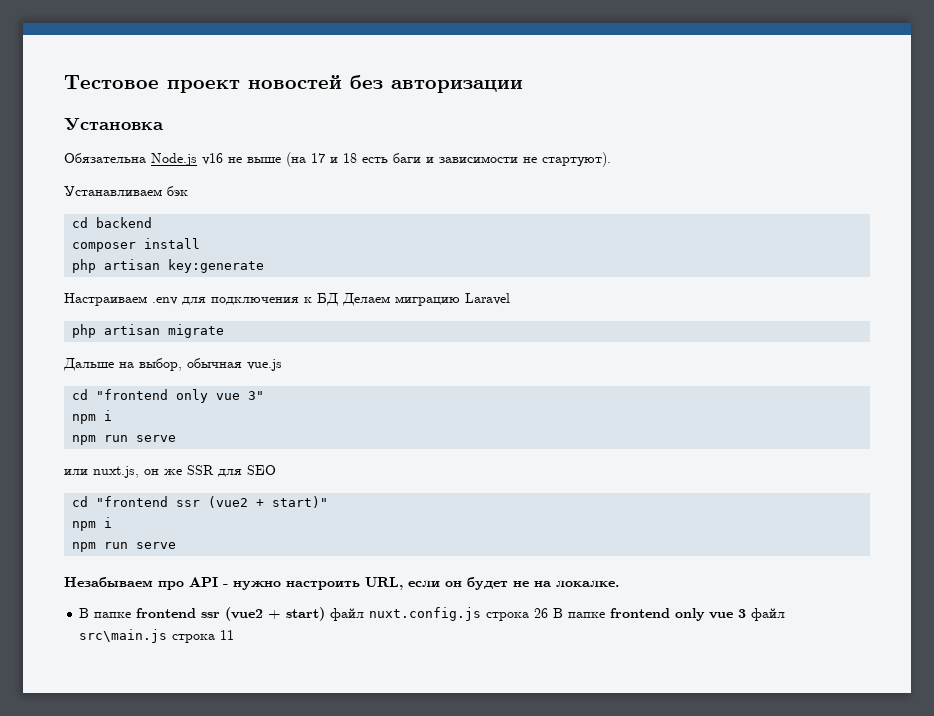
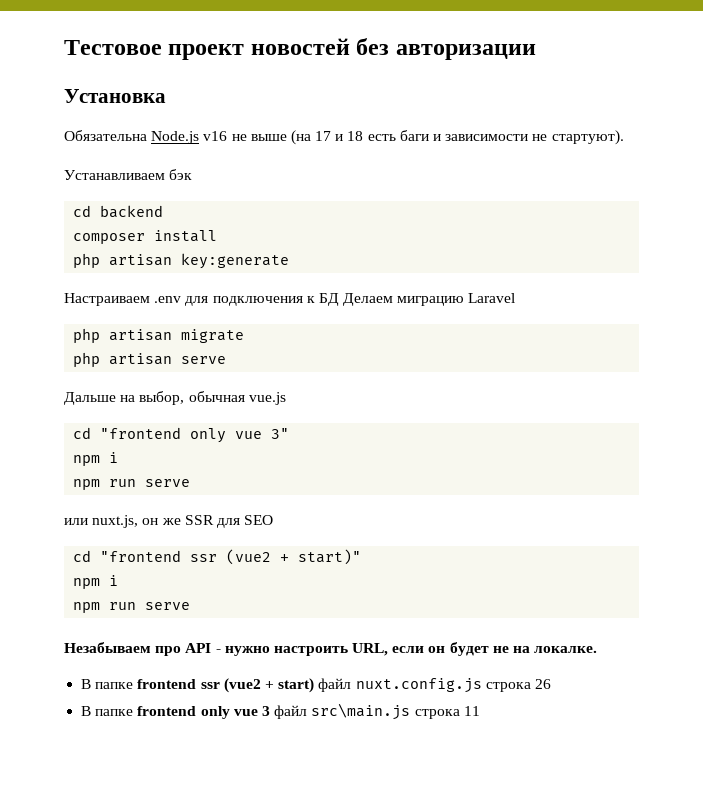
(225, 331) none -> [73,352,227,367] // php artisan serve
(549, 613) none -> (551, 684) //

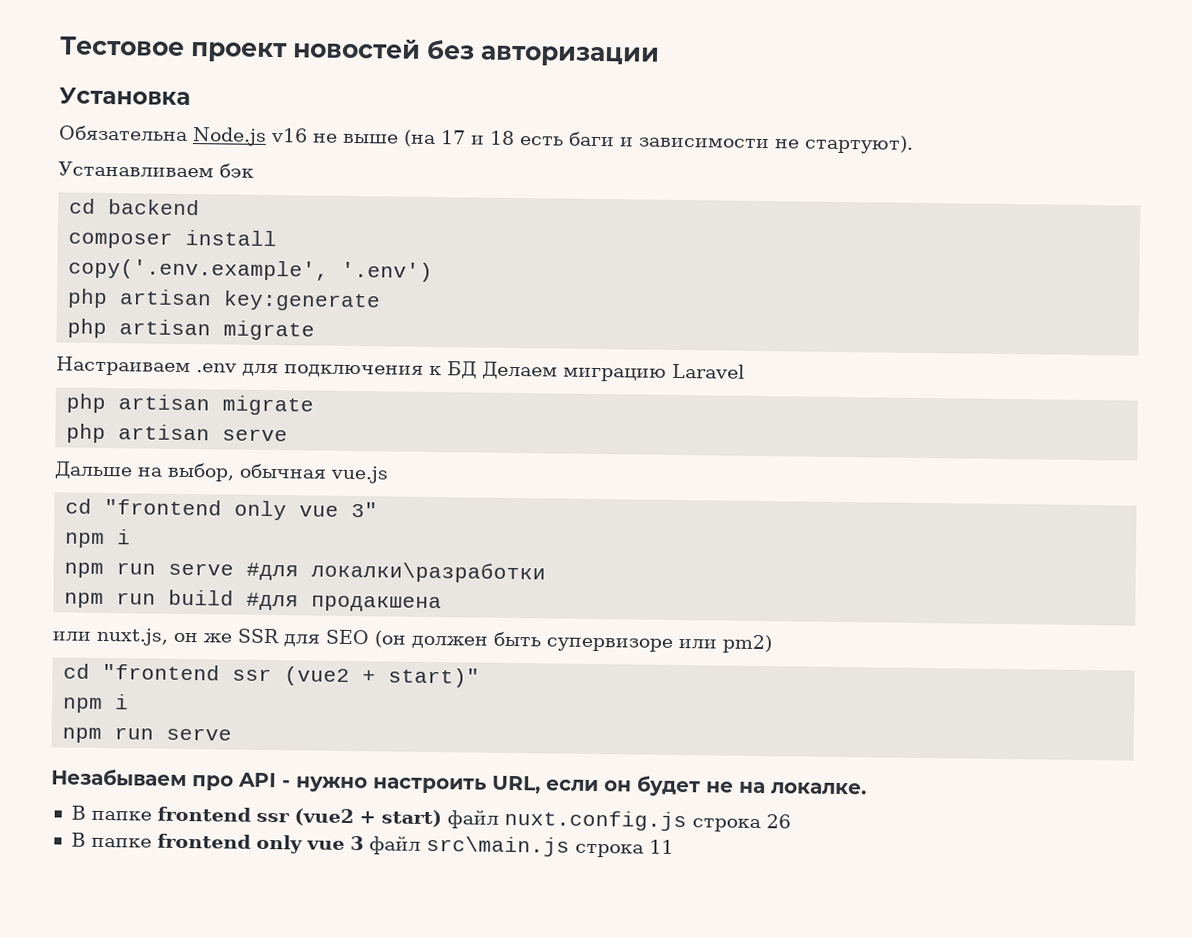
(218, 236) none -> [68,258,434,282] // copy('.env.example', '.env')
(290, 261) none -> [67,318,316,341] // php artisan migrate
(191, 483) none -> [246,561,547,584] [64,589,443,613] #для локалки\разработки // npm run build #для продакшена
(274, 520) none -> [374,630,772,654] (он должен быть супервизоре или pm2)

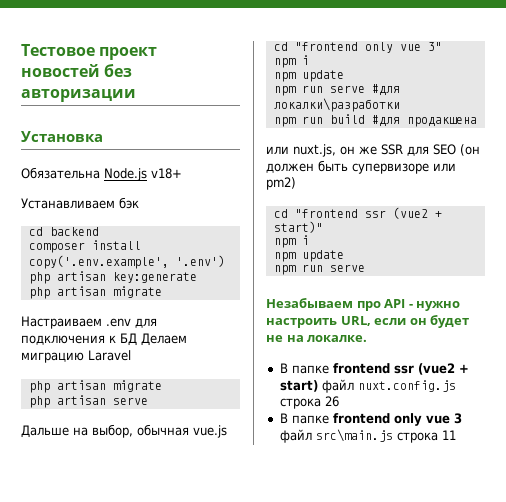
[270,128,914,154] v16 не выше (на 17 и 18 есть баги и зависимости не стартуют). -> [151,168,182,179] v18+
(132, 537) none -> [273,70,344,82] // npm update
(130, 702) none -> [273,250,344,262] // npm update

